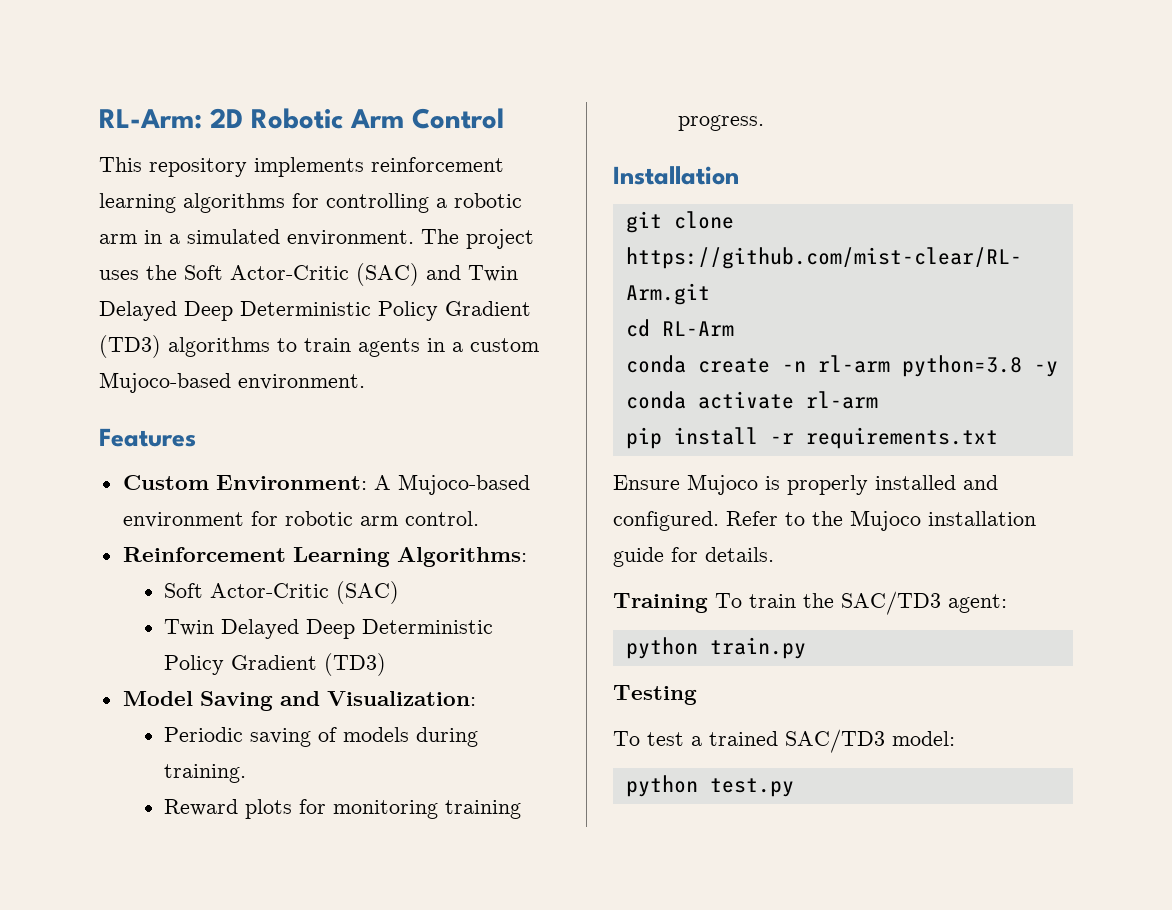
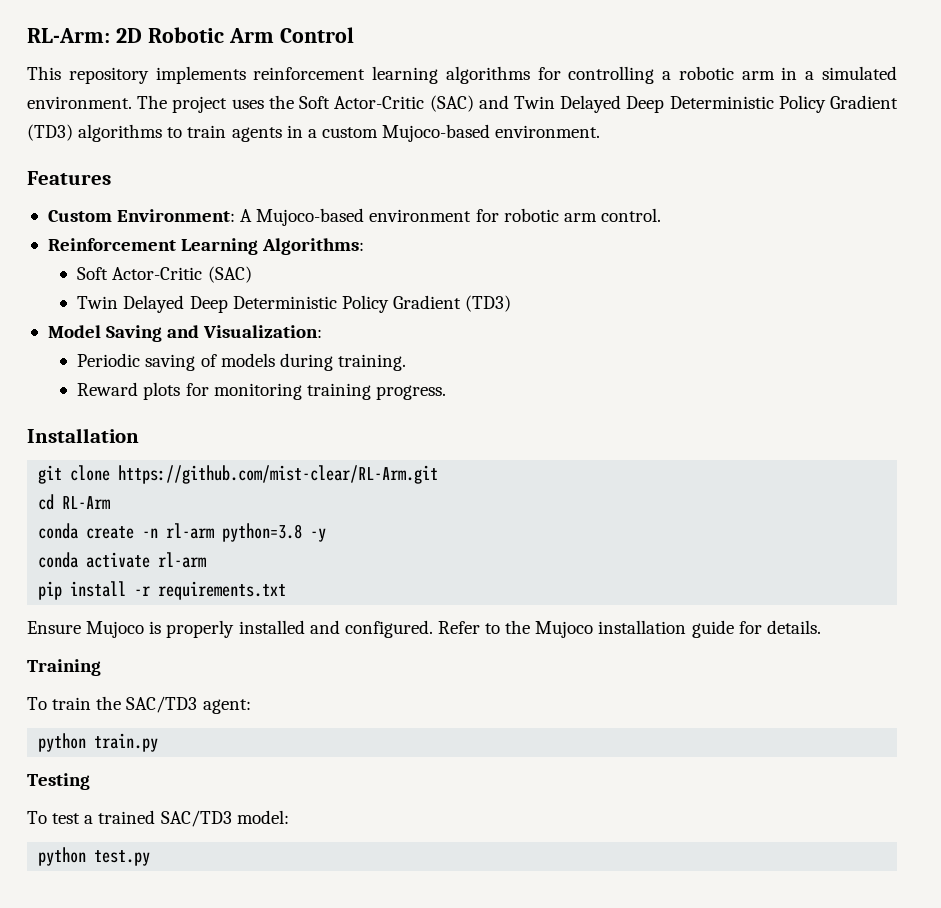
(708, 603) none -> (101, 667) //

